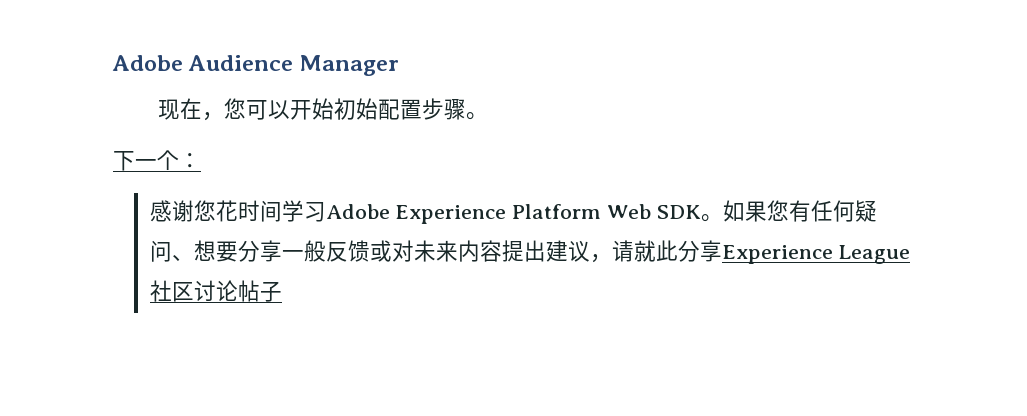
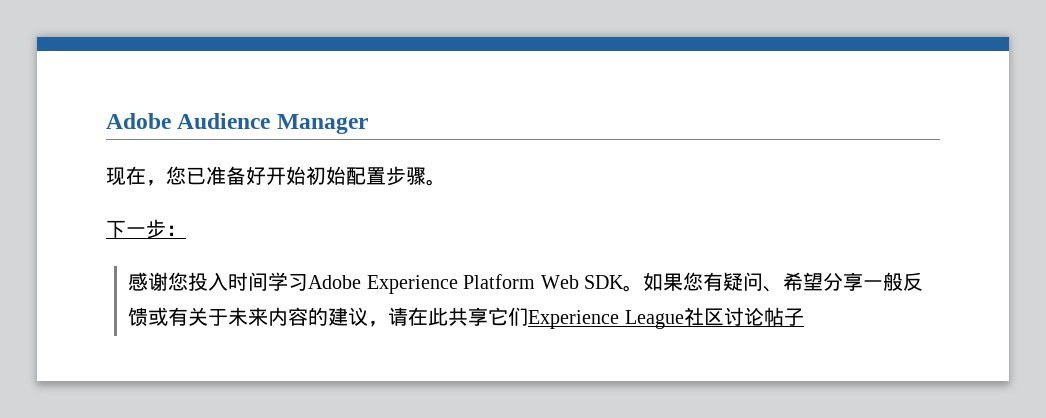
[246,100,291,120] 可以 -> [186,166,266,185] 已准备好
[157,150,179,170] 个 -> [146,219,166,239] 步
[215,200,238,222] 花 -> [188,272,229,291] 投入
[810,200,877,222] [149,240,238,262] 任何疑问、想要 -> [722,272,823,292] 疑问、希望
[391,240,414,262] 对 -> [168,307,229,326] 有关于
[501,240,546,262] 提出 -> [308,307,329,326] 的
[633,240,722,262] 就此分享 -> [408,307,529,326] 在此共享它们

